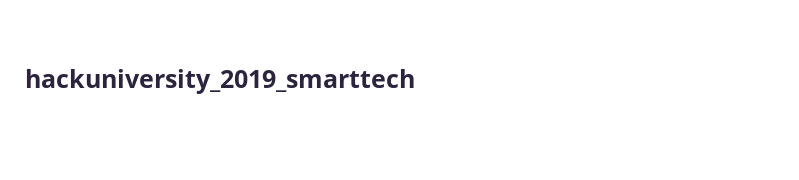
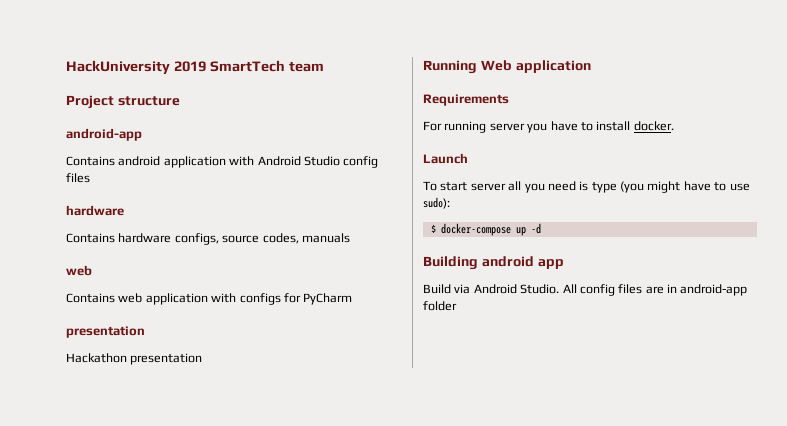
[25,69,415,94] hackuniversity_2019_smarttech -> [66,60,324,75] [66,95,180,109] [66,128,142,141] [66,156,379,168] [66,173,90,183] [66,205,124,216] [66,233,350,245] [66,265,92,276] [66,293,353,305] [66,326,145,338] [66,353,203,365] [423,60,591,74] [423,94,509,106] [423,121,674,133] [423,153,468,164] [423,181,750,193] [423,197,450,209] [430,223,541,236] [423,256,564,270] [423,284,748,296] [423,301,457,311] HackUniversity 2019 SmartTech team // Project structure // android-app // Contains android application with Android Studio config files // hardware // Contains hardware configs, source codes, manuals // web // Contains web application with configs for PyCharm // presentation // Hackathon presentation // Running Web application // Requirements // For running server you have to install docker. // Launch // To start server all you need is type (you might have to use sudo): // $ docker-compose up -d // Building android app // Build via Android Studio. All config files are in android-app folder

